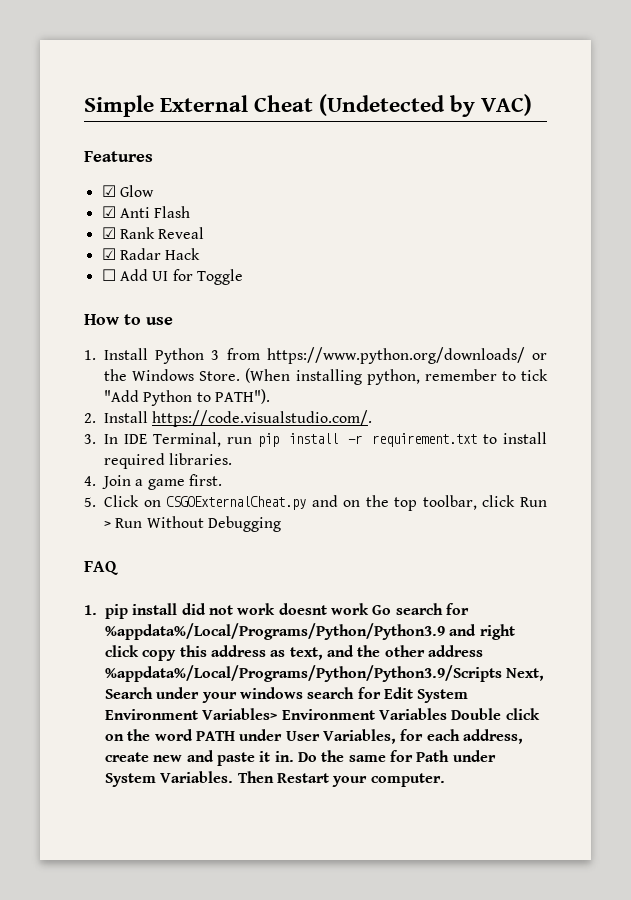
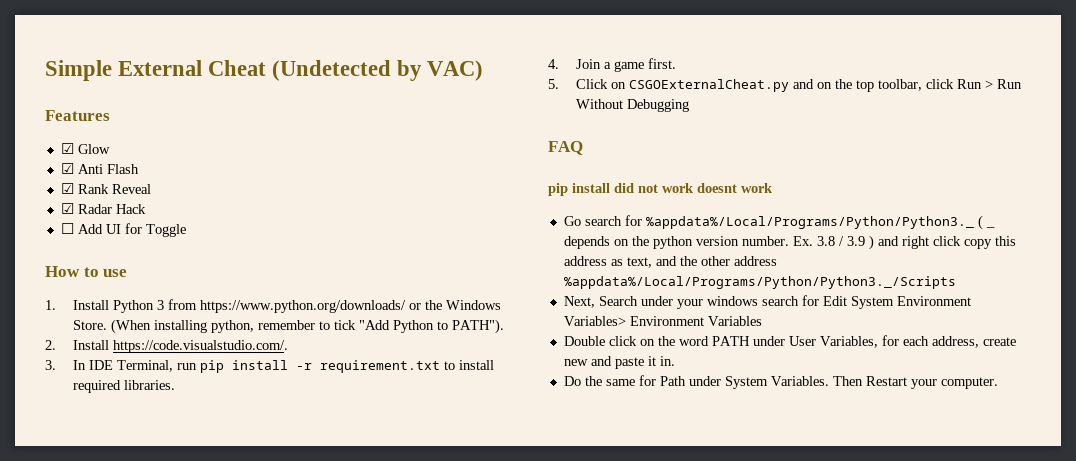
[84,605,97,615] 1. -> (583, 148) none
(369, 609) none -> (773, 188) //
[105,623,445,640] %appdata%/Local/Programs/Python/Python3.9 -> [645,215,995,230] [563,235,874,250] %appdata%/Local/Programs/Python/Python3._ ( _ depends on the python version number. Ex. 3.8 / 3.9 )
[105,665,502,682] %appdata%/Local/Programs/Python/Python3.9/Scripts -> [563,276,956,289] %appdata%/Local/Programs/Python/Python3._/Scripts //
(447, 714) none -> (762, 321) //
(294, 756) none -> (675, 361) //

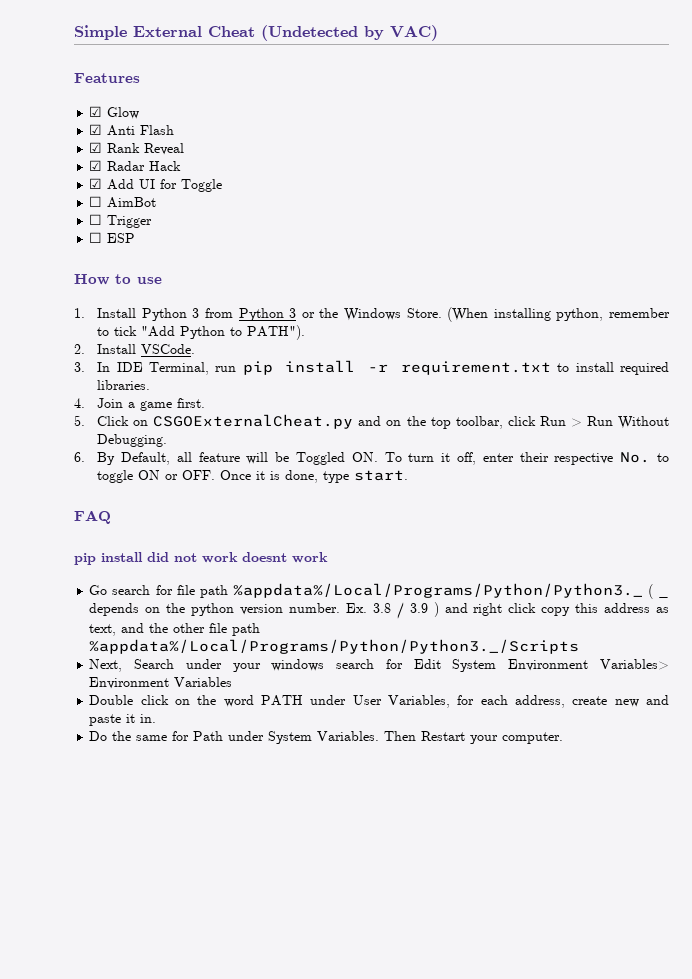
[60,223,74,234] ☐ -> [89,178,103,189] ☑
(186, 230) none -> [89,196,157,208] [89,214,153,228] [89,232,136,243] // ☐ AimBot // ☐ Trigger // ☐ ESP
[200,300,407,313] https://www.python.org/downloads/ -> [238,308,297,321] Python 3
[113,340,289,353] https://code.visualstudio.com/. -> [141,344,196,354] VSCode.
[627,99,690,112] Debugging -> [97,434,168,447] [74,452,669,465] [97,470,409,483] Debugging. // 6. By Default, all feature will be Toggled ON. To turn it off, enter their respective No. to toggle ON or OFF. Once it is done, type start.
(642, 220) none -> [176,585,228,598] file path
[733,256,777,266] address -> [209,623,261,636] file path

